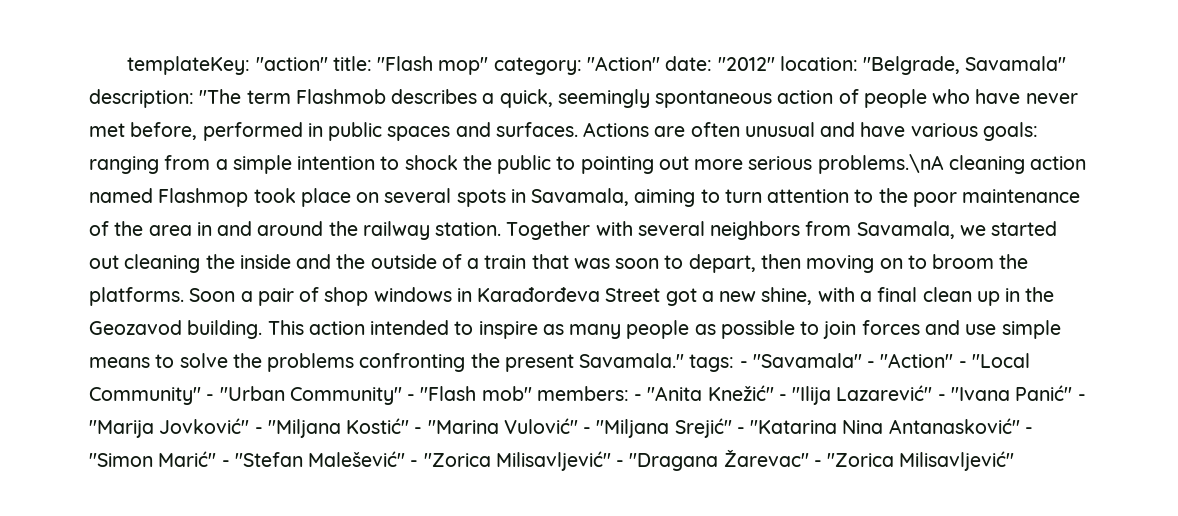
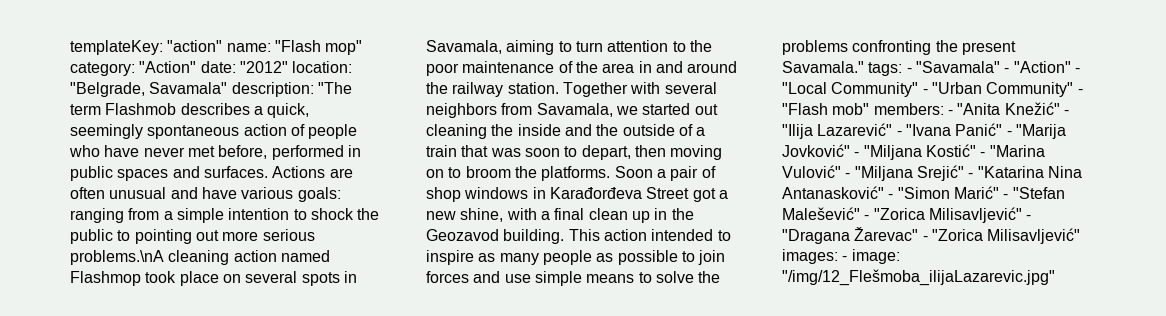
[332,56,372,71] title: -> [226,43,271,52] name:
(1015, 461) none -> [782,249,900,264] [782,269,1055,286] images: - image: "/img/12_Flešmoba_ilijaLazarevic.jpg"

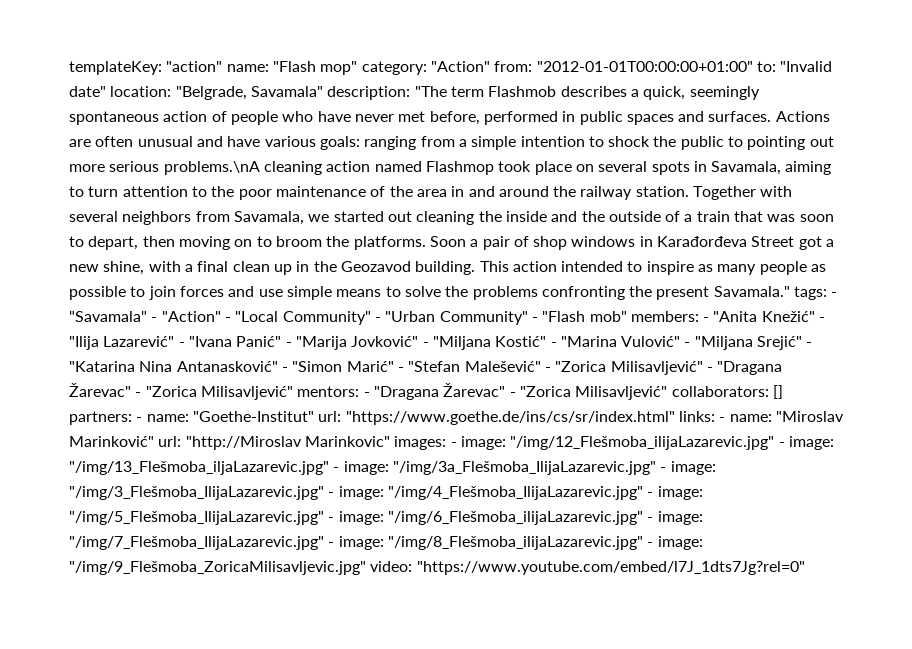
[200,61,288,73] date: "2012" -> [494,61,833,72] [69,86,106,97] from: "2012-01-01T00:00:00+01:00" to: "Invalid date"
[782,249,900,264] [782,269,1055,286] images: - image: "/img/12_Flešmoba_ilijaLazarevic.jpg" -> [297,383,783,400] [69,411,844,425] [69,436,834,450] [69,461,716,475] [69,486,703,500] [69,511,703,525] [69,536,703,550] [69,561,805,575] mentors: - "Dragana Žarevac" - "Zorica Milisavljević" collaborators: [] partners: - name: "Goethe-Institut" url: "https://www.goethe.de/ins/cs/sr/index.html" links: - name: "Miroslav Marinković" url: "http://Miroslav Marinkovic" images: - image: "/img/12_Flešmoba_ilijaLazarevic.jpg" - image: "/img/13_Flešmoba_iljaLazarevic.jpg" - image: "/img/3a_Flešmoba_IlijaLazarevic.jpg" - image: "/img/3_Flešmoba_IlijaLazarevic.jpg" - image: "/img/4_Flešmoba_IlijaLazarevic.jpg" - image: "/img/5_Flešmoba_IlijaLazarevic.jpg" - image: "/img/6_Flešmoba_ilijaLazarevic.jpg" - image: "/img/7_Flešmoba_IlijaLazarevic.jpg" - image: "/img/8_Flešmoba_ilijaLazarevic.jpg" - image: "/img/9_Flešmoba_ZoricaMilisavljevic.jpg" video: "https://www.youtube.com/embed/l7J_1dts7Jg?rel=0"

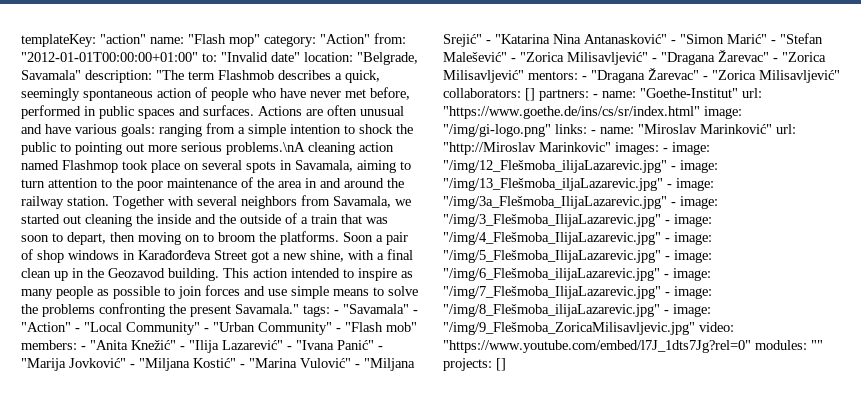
(675, 418) none -> [704,106,742,119] [443,124,551,137] image: "/img/gi-logo.png"
(805, 568) none -> [755,340,823,350] [443,358,506,371] modules: "" projects: []

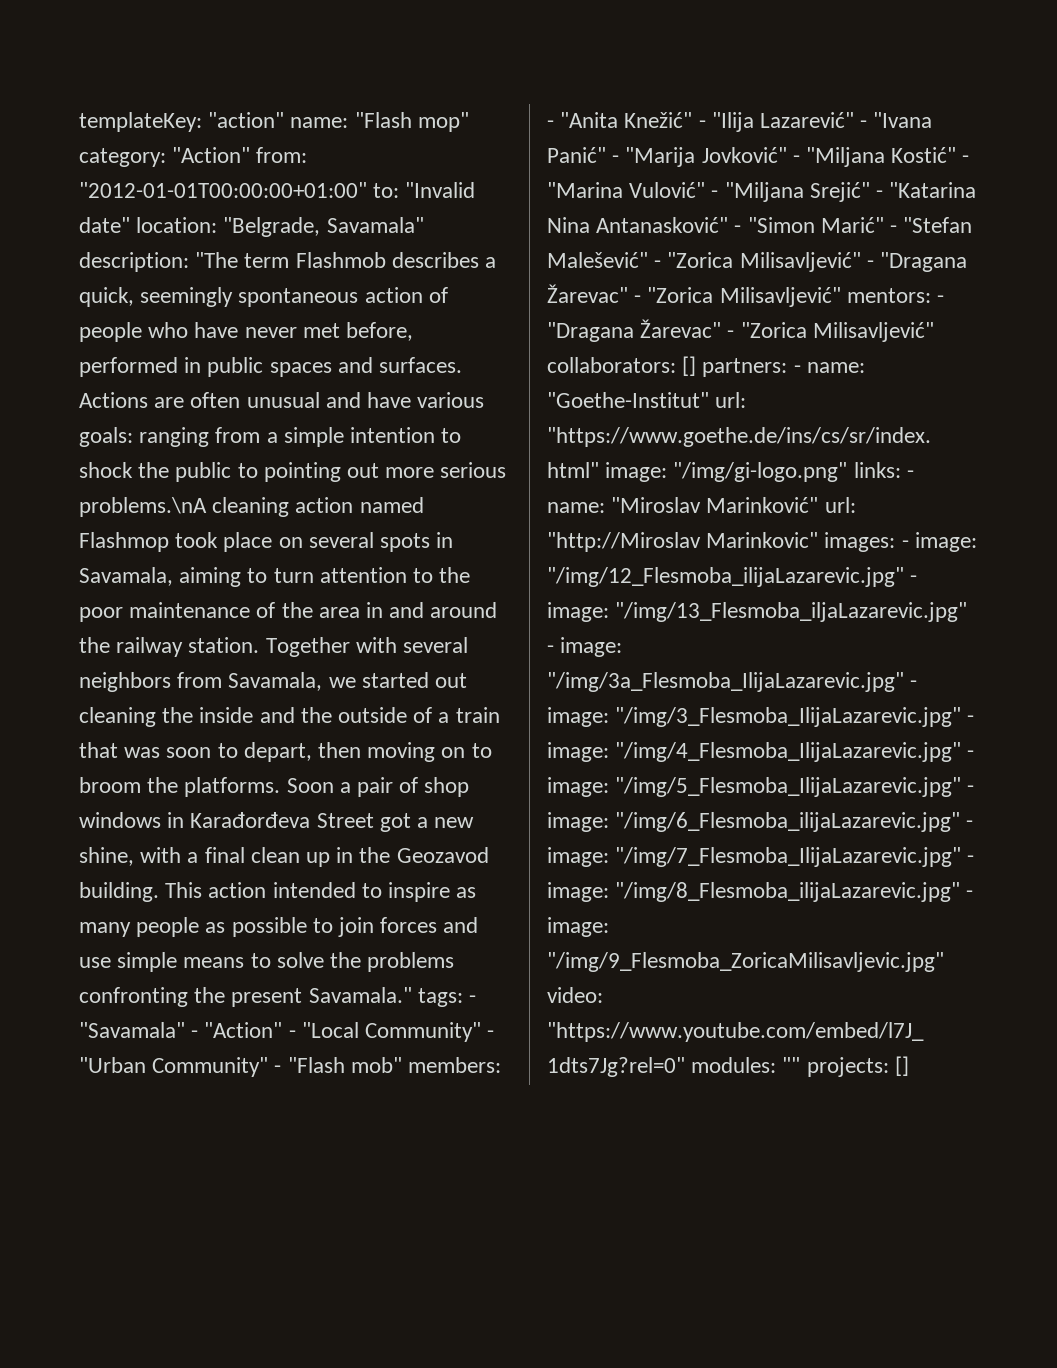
[443,160,718,173] [443,178,714,191] [443,196,718,209] [443,214,712,227] [443,232,712,245] [443,250,712,263] [443,268,711,281] [443,286,712,299] [443,304,711,317] [443,322,695,335] "/img/12_Flešmoba_ilijaLazarevic.jpg" - image: "/img/13_Flešmoba_iljaLazarevic.jpg" - image: "/img/3a_Flešmoba_IlijaLazarevic.jpg" - image: "/img/3_Flešmoba_IlijaLazarevic.jpg" - image: "/img/4_Flešmoba_IlijaLazarevic.jpg" - image: "/img/5_Flešmoba_IlijaLazarevic.jpg" - image: "/img/6_Flešmoba_ilijaLazarevic.jpg" - image: "/img/7_Flešmoba_IlijaLazarevic.jpg" - image: "/img/8_Flešmoba_ilijaLazarevic.jpg" - image: "/img/9_Flešmoba_ZoricaMilisavljevic.jpg" -> [547,567,918,587] [547,602,968,622] [547,637,623,657] [547,672,918,692] [547,707,975,727] [547,742,975,762] [547,777,975,797] [547,812,974,832] [547,847,975,867] [547,882,974,902] [547,917,609,937] [547,952,944,972] "/img/12_Flesmoba_ilijaLazarevic.jpg" - image: "/img/13_Flesmoba_iljaLazarevic.jpg" - image: "/img/3a_Flesmoba_IlijaLazarevic.jpg" - image: "/img/3_Flesmoba_IlijaLazarevic.jpg" - image: "/img/4_Flesmoba_IlijaLazarevic.jpg" - image: "/img/5_Flesmoba_IlijaLazarevic.jpg" - image: "/img/6_Flesmoba_ilijaLazarevic.jpg" - image: "/img/7_Flesmoba_IlijaLazarevic.jpg" - image: "/img/8_Flesmoba_ilijaLazarevic.jpg" - image: "/img/9_Flesmoba_ZoricaMilisavljevic.jpg"

